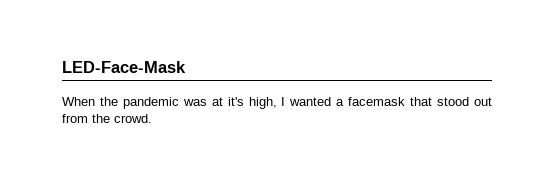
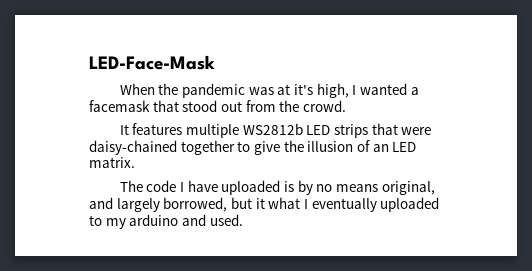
(152, 118) none -> [119,123,432,138] [89,140,417,155] [89,157,135,168] [119,180,435,195] [89,197,440,212] [89,214,243,229] // It features multiple WS2812b LED strips that were daisy-chained together to give the illusion of an LED matrix. // The code I have uploaded is by no means original, and largely borrowed, but it what I eventually uploaded to my arduino and used.

